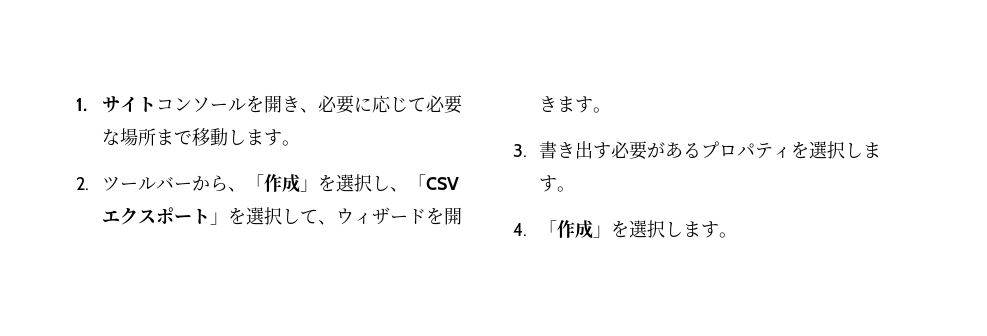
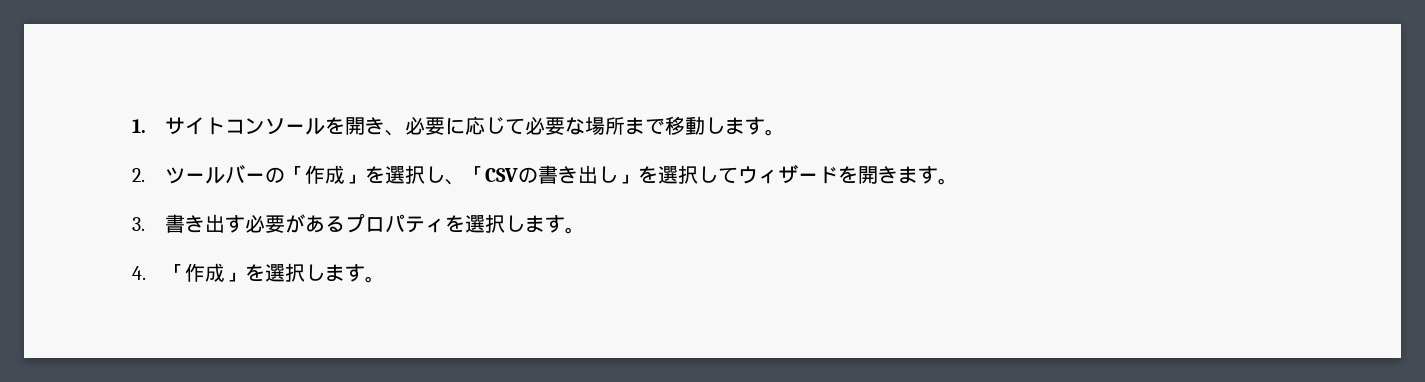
[191,175,246,192] から、 -> [264,167,285,183] の
[101,207,210,225] エクスポート -> [517,165,618,184] の書き出し
[317,220,336,225] 、 -> (738, 175) none

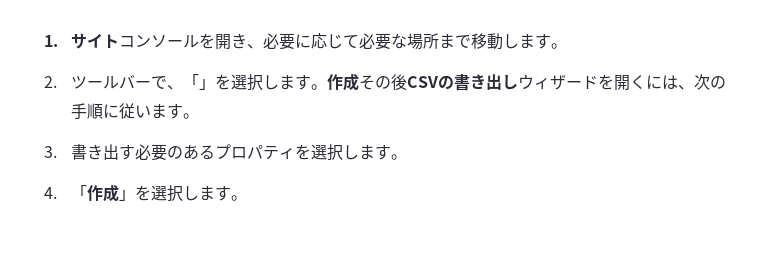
[264,165,485,185] の「作成」を選択し、「 -> [151,73,408,91] で、「」を選択します。作成その後
[617,165,738,184] 」を選択して -> (519, 82) none
[877,166,898,184] き -> [630,74,727,90] [71,103,152,120] くには、次の手順に従い
[284,214,305,233] が -> [167,146,184,159] の

